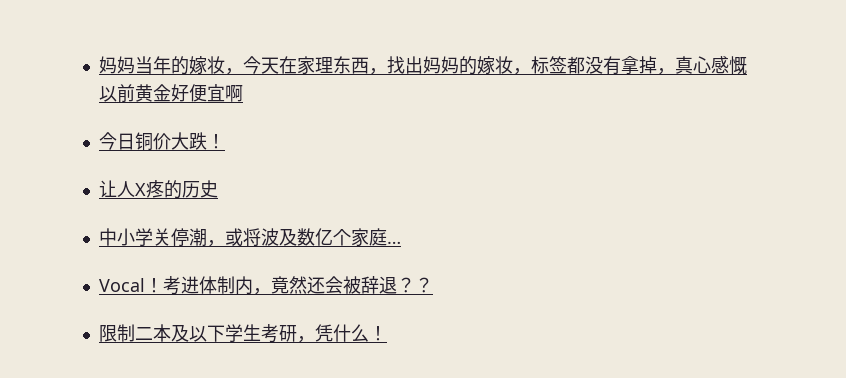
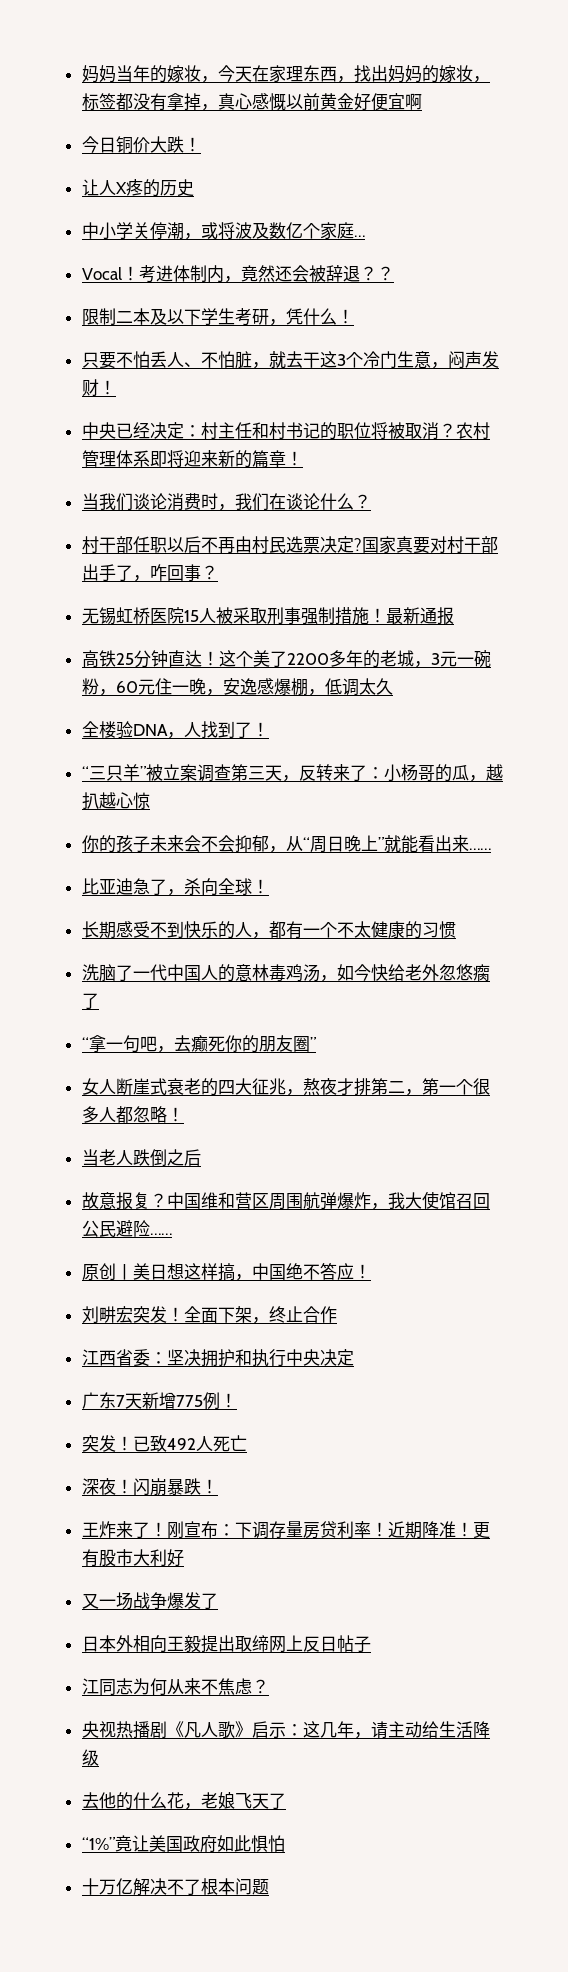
(387, 333) none -> [81,351,499,369] [81,379,116,397] [81,422,490,440] [81,450,303,468] [81,493,371,511] [81,536,498,554] [81,564,218,582] [81,607,454,625] [81,650,491,668] [81,678,393,696] [81,721,269,739] [81,764,503,782] [81,792,150,810] [81,835,491,853] [81,878,269,896] [81,921,456,939] [81,964,490,982] [81,993,99,1009] [81,1035,316,1053] [81,1078,490,1096] [81,1106,184,1123] [81,1149,201,1166] [81,1191,490,1210] [81,1220,172,1238] [81,1262,371,1281] [81,1306,337,1324] [81,1349,354,1367] [81,1392,237,1410] [81,1435,247,1452] [81,1478,218,1496] [81,1521,490,1539] [81,1549,184,1567] [81,1592,218,1610] [81,1635,371,1653] [81,1678,269,1696] [81,1721,490,1739] [81,1749,99,1766] [81,1792,286,1810] [81,1835,285,1853] [81,1878,269,1896] // 只要不怕丢人、不怕脏，就去干这3个冷门生意，闷声发财！ // 中央已经决定：村主任和村书记的职位将被取消？农村管理体系即将迎来新的篇章！ // 当我们谈论消费时，我们在谈论什么？ // 村干部任职以后不再由村民选票决定?国家真要对村干部出手了，咋回事？ // 无锡虹桥医院15人被采取刑事强制措施！最新通报 // 高铁25分钟直达！这个美了2200多年的老城，3元一碗粉，60元住一晚，安逸感爆棚，低调太久 // 全楼验DNA，人找到了！ // “三只羊”被立案调查第三天，反转来了：小杨哥的瓜，越扒越心惊 // 你的孩子未来会不会抑郁，从“周日晚上”就能看出来…… // 比亚迪急了，杀向全球！ // 长期感受不到快乐的人，都有一个不太健康的习惯 // 洗脑了一代中国人的意林毒鸡汤，如今快给老外忽悠瘸了 // “拿一句吧，去癫死你的朋友圈” // 女人断崖式衰老的四大征兆，熬夜才排第二，第一个很多人都忽略！ // 当老人跌倒之后 // 故意报复？中国维和营区周围航弹爆炸，我大使馆召回公民避险…… // 原创丨美日想这样搞，中国绝不答应！ // 刘畊宏突发！全面下架，终止合作 // 江西省委：坚决拥护和执行中央决定 // 广东7天新增775例！ // 突发！已致492人死亡 // 深夜！闪崩暴跌！ // 王炸来了！刚宣布：下调存量房贷利率！近期降准！更有股市大利好 // 又一场战争爆发了 // 日本外相向王毅提出取缔网上反日帖子 // 江同志为何从来不焦虑？ // 央视热播剧《凡人歌》启示：这几年，请主动给生活降级 // 去他的什么花，老娘飞天了 // “1%”竟让美国政府如此惧怕 // 十万亿解决不了根本问题

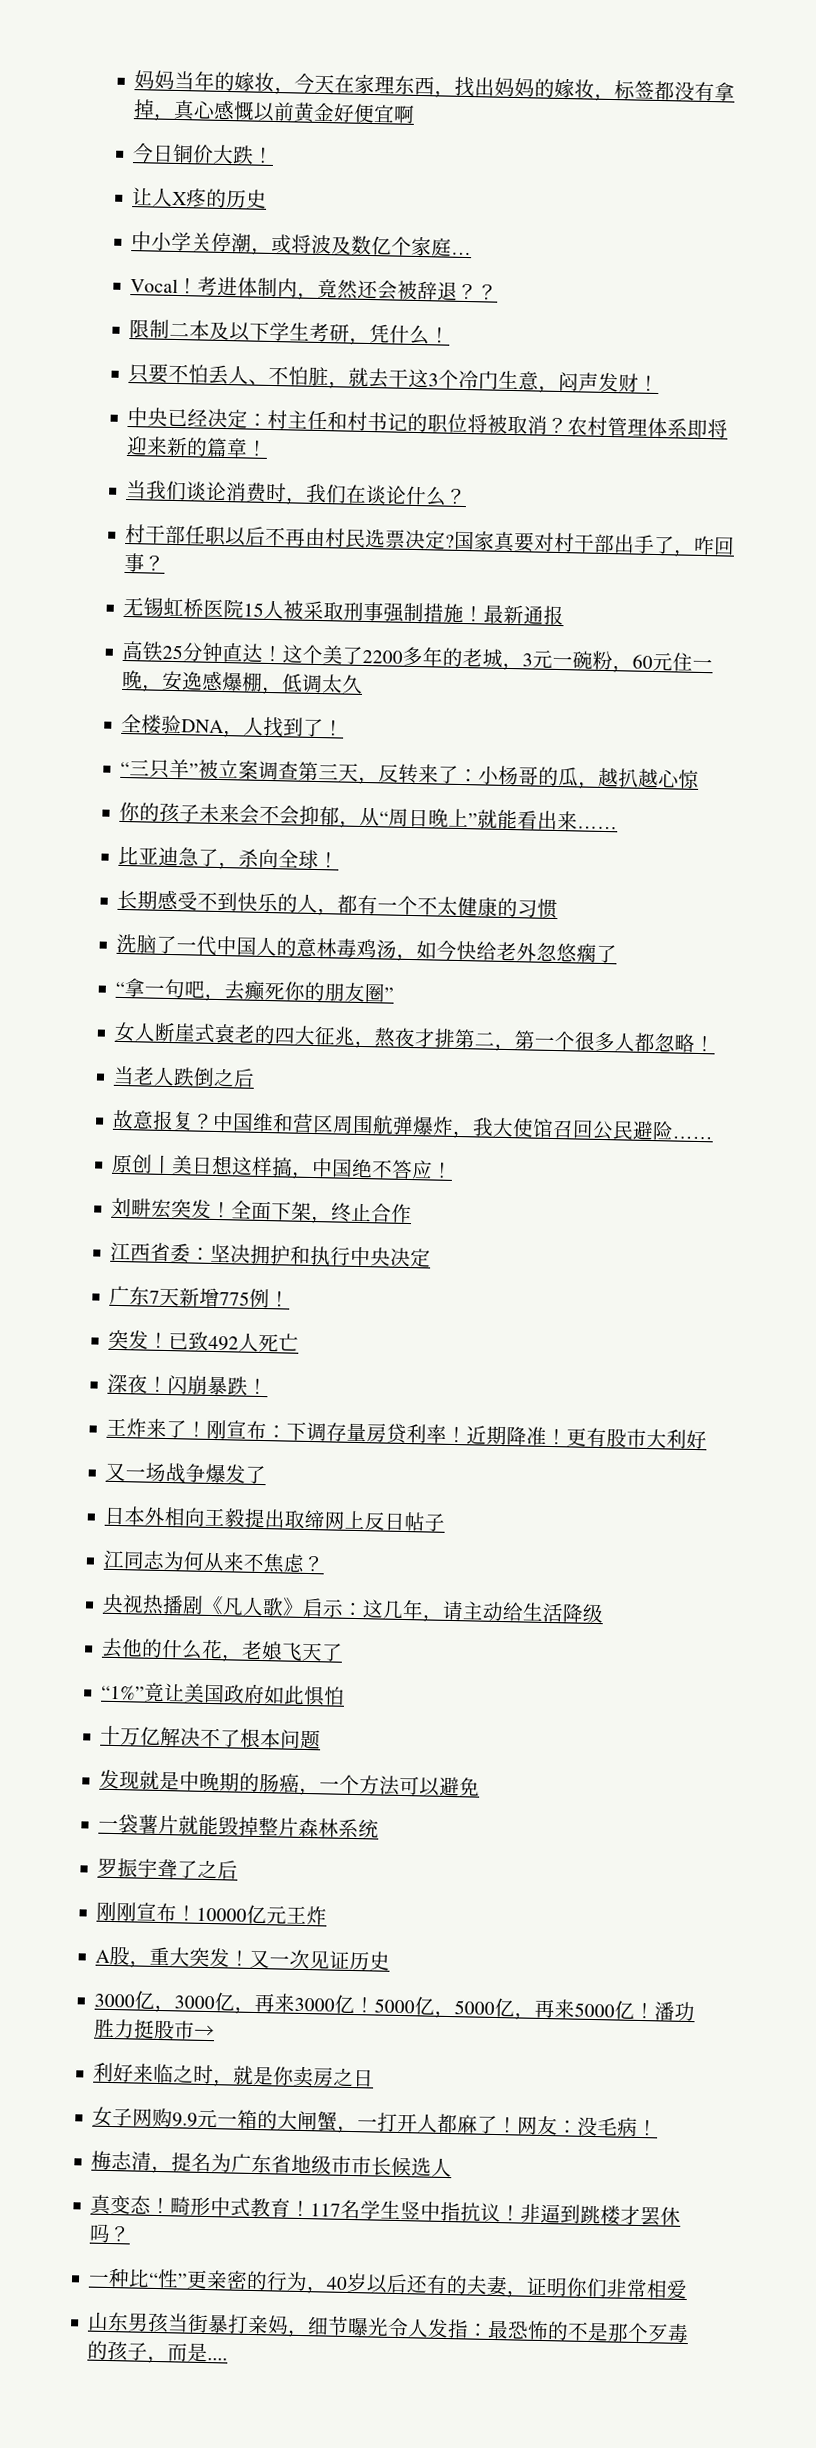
(269, 1887) none -> [99,1769,481,1797] [98,1814,380,1839] [97,1857,239,1880] [96,1901,328,1926] [95,1945,391,1971] [94,1990,696,2022] [94,2018,216,2040] [93,2062,375,2088] [92,2106,659,2137] [91,2150,453,2178] [90,2194,682,2227] [89,2223,132,2244] [88,2268,689,2300] [87,2311,690,2344] [87,2340,229,2364] // 发现就是中晚期的肠癌，一个方法可以避免 // 一袋薯片就能毁掉整片森林系统 // 罗振宇聋了之后 // 刚刚宣布！10000亿元王炸 // A股，重大突发！又一次见证历史 // 3000亿，3000亿，再来3000亿！5000亿，5000亿，再来5000亿！潘功胜力挺股市→ // 利好来临之时，就是你卖房之日 // 女子网购9.9元一箱的大闸蟹，一打开人都麻了！网友：没毛病！ // 梅志清，提名为广东省地级市市长候选人 // 真变态！畸形中式教育！117名学生竖中指抗议！非逼到跳楼才罢休吗？ // 一种比“性”更亲密的行为，40岁以后还有的夫妻，证明你们非常相爱 // 山东男孩当街暴打亲妈，细节曝光令人发指：最恐怖的不是那个歹毒的孩子，而是....

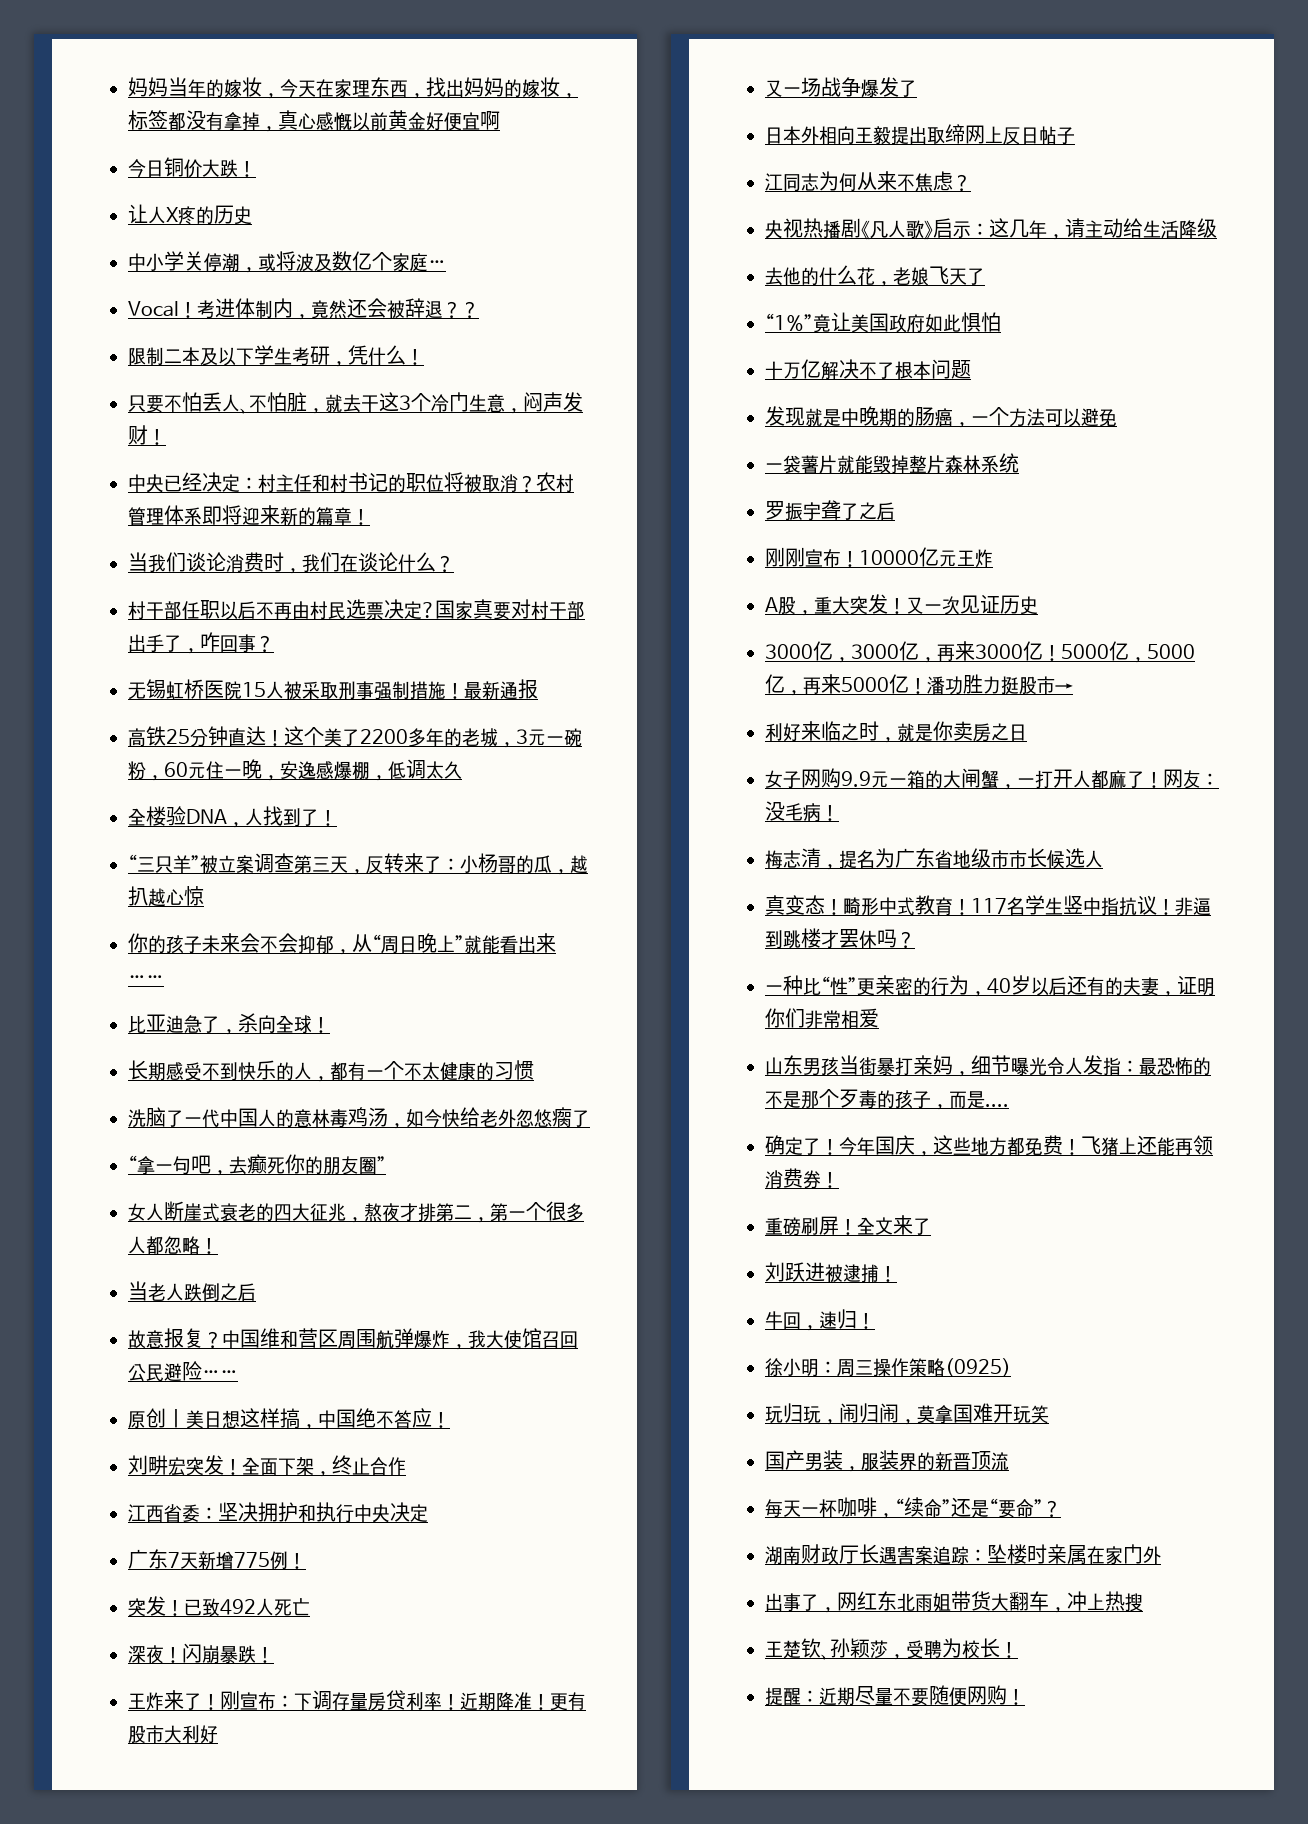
(229, 2359) none -> [765,1135,1213,1157] [765,1168,839,1189] [765,1215,931,1236] [765,1262,897,1283] [765,1309,875,1331] [765,1358,1011,1377] [765,1403,1049,1425] [765,1450,1009,1472] [765,1497,1061,1519] [765,1544,1161,1565] [765,1591,1143,1613] [765,1638,1018,1660] [765,1685,1025,1706] // 确定了！今年国庆，这些地方都免费！飞猪上还能再领消费券！ // 重磅刷屏！全文来了 // 刘跃进被逮捕！ // 牛回，速归！ // 徐小明：周三操作策略(0925) // 玩归玩，闹归闹，莫拿国难开玩笑 // 国产男装，服装界的新晋顶流 // 每天一杯咖啡，“续命”还是“要命”？ // 湖南财政厅长遇害案追踪：坠楼时亲属在家门外 // 出事了，网红东北雨姐带货大翻车，冲上热搜 // 王楚钦、孙颖莎，受聘为校长！ // 提醒：近期尽量不要随便网购！

